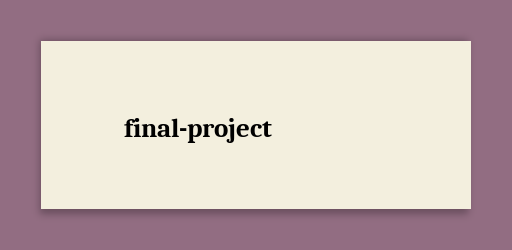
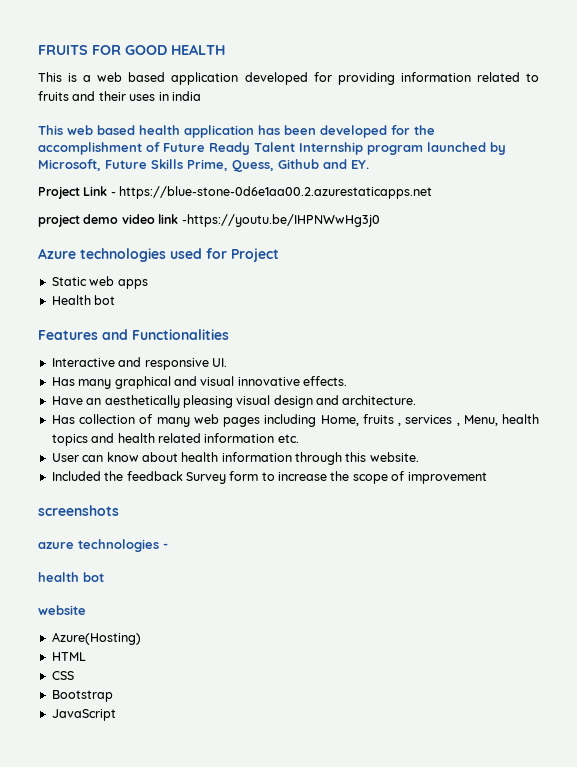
[124,118,272,143] final-project -> [38,44,225,55] [38,72,539,85] [38,91,201,101] [38,125,435,138] [38,142,506,155] [38,159,369,172] [38,186,433,199] [38,214,380,227] [38,248,279,262] [51,276,148,289] [51,295,116,305] [38,329,229,340] [51,357,227,370] [51,376,347,389] [51,395,417,408] [51,414,539,427] [51,433,299,446] [51,452,419,465] [51,471,487,484] [38,505,119,516] [38,539,168,552] [38,572,104,582] [38,605,86,615] [51,632,141,645] [51,652,86,661] [51,671,74,680] [51,690,113,702] [51,709,116,721] FRUITS FOR GOOD HEALTH // This is a web based application developed for providing information related to fruits and their uses in india // This web based health application has been developed for the accomplishment of Future Ready Talent Internship program launched by Microsoft, Future Skills Prime, Quess, Github and EY. // Project Link - https://blue-stone-0d6e1aa00.2.azurestaticapps.net // project demo video link -https://youtu.be/IHPNWwHg3j0 // Azure technologies used for Project // Static web apps // Health bot // Features and Functionalities // Interactive and responsive UI. // Has many graphical and visual innovative effects. // Have an aesthetically pleasing visual design and architecture. // Has collection of many web pages including Home, fruits , services , Menu, health topics and health related information etc. // User can know about health information through this website. // Included the feedback Survey form to increase the scope of improvement // screenshots // azure technologies - // health bot // website // Azure(Hosting) // HTML // CSS // Bootstrap // JavaScript

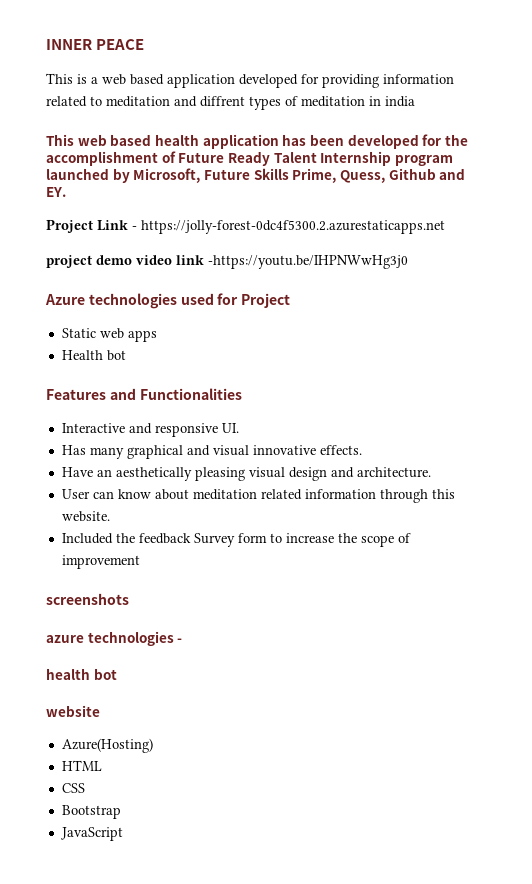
[38,44,225,55] FRUITS FOR GOOD HEALTH -> [46,39,145,50] INNER PEACE
[38,91,156,101] fruits and their uses -> [106,96,365,110] meditation and diffrent types of meditation
[119,186,433,199] https://blue-stone-0d6e1aa00.2.azurestaticapps.net -> [141,220,445,234] https://jolly-forest-0dc4f5300.2.azurestaticapps.net
[51,414,539,427] [51,433,299,446] // Has collection of many web pages including Home, fruits , services , Menu, health topics and health related information etc. -> (431, 472) none
[181,452,219,462] health -> [192,489,302,500] meditation related

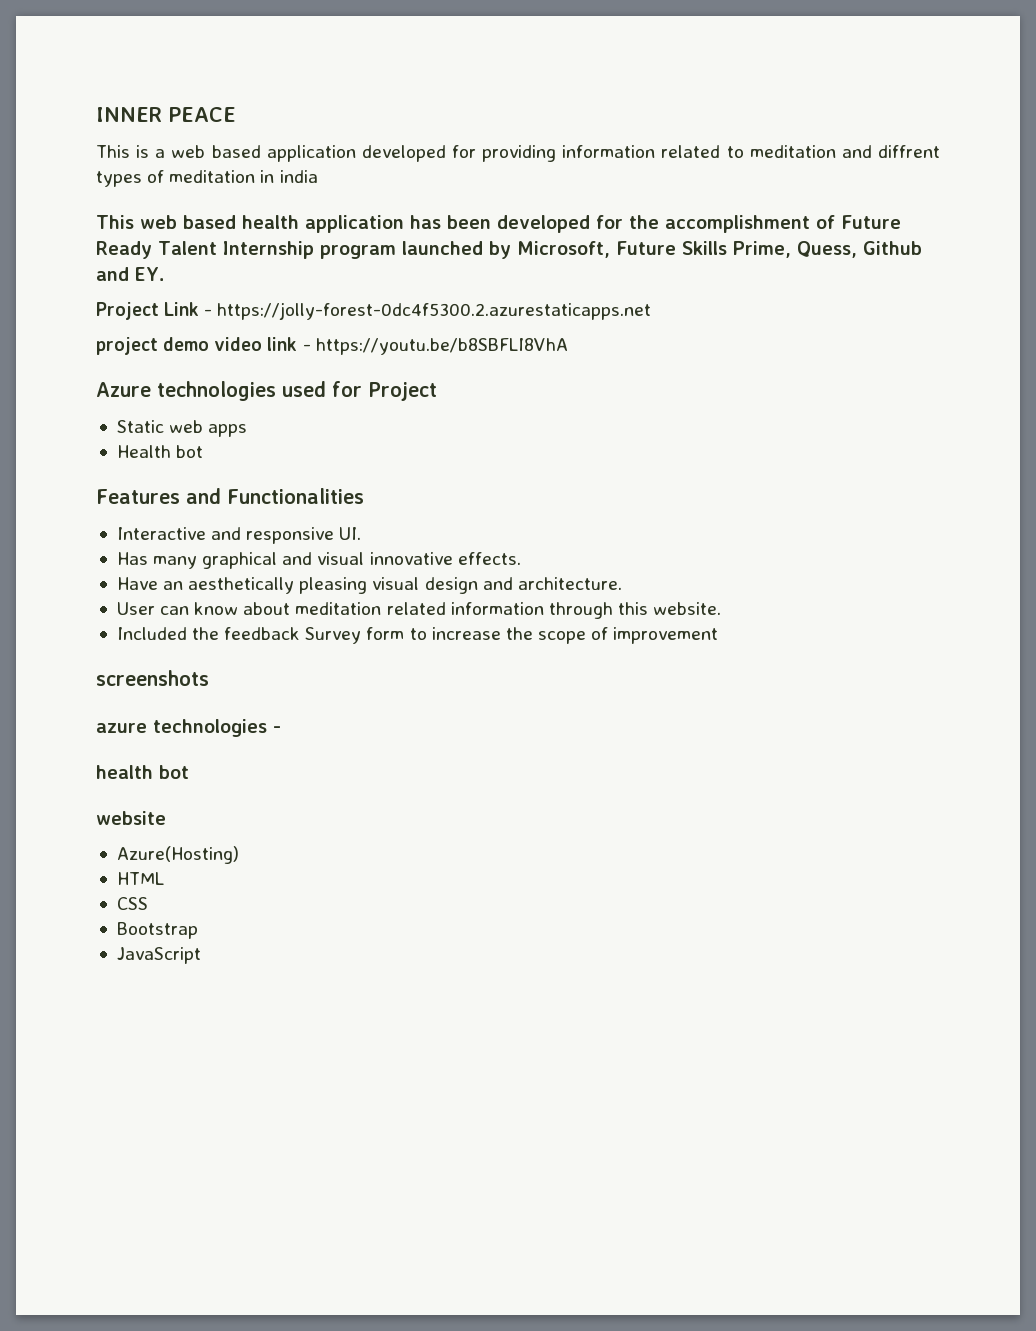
[208,255,408,269] -https://youtu.be/IHPNWwHg3j0 -> [302,338,568,355] - https://youtu.be/b8SBFLI8VhA

